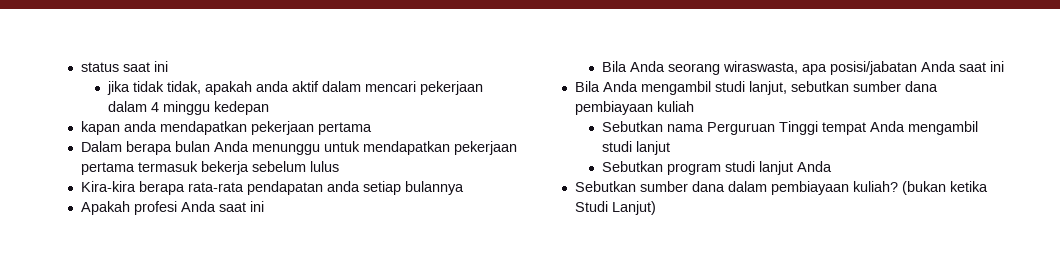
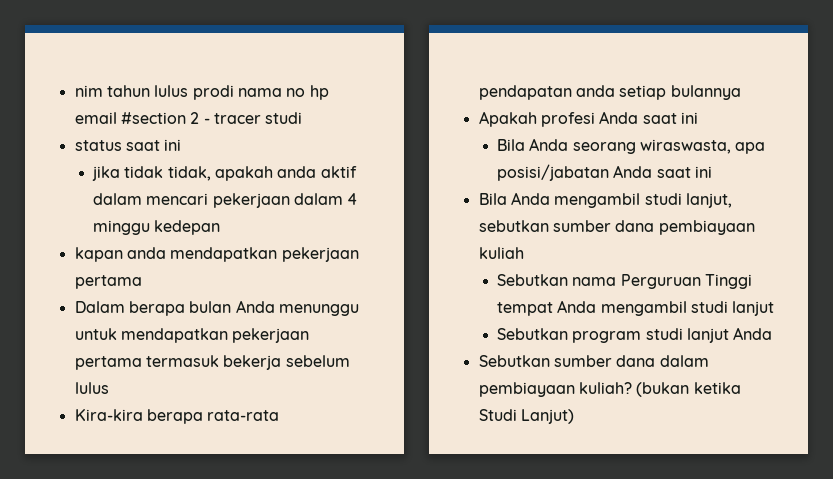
(80, 67) none -> [74,85,329,100] [74,112,303,124] nim tahun lulus prodi nama no hp email #section 2 - tracer studi //

